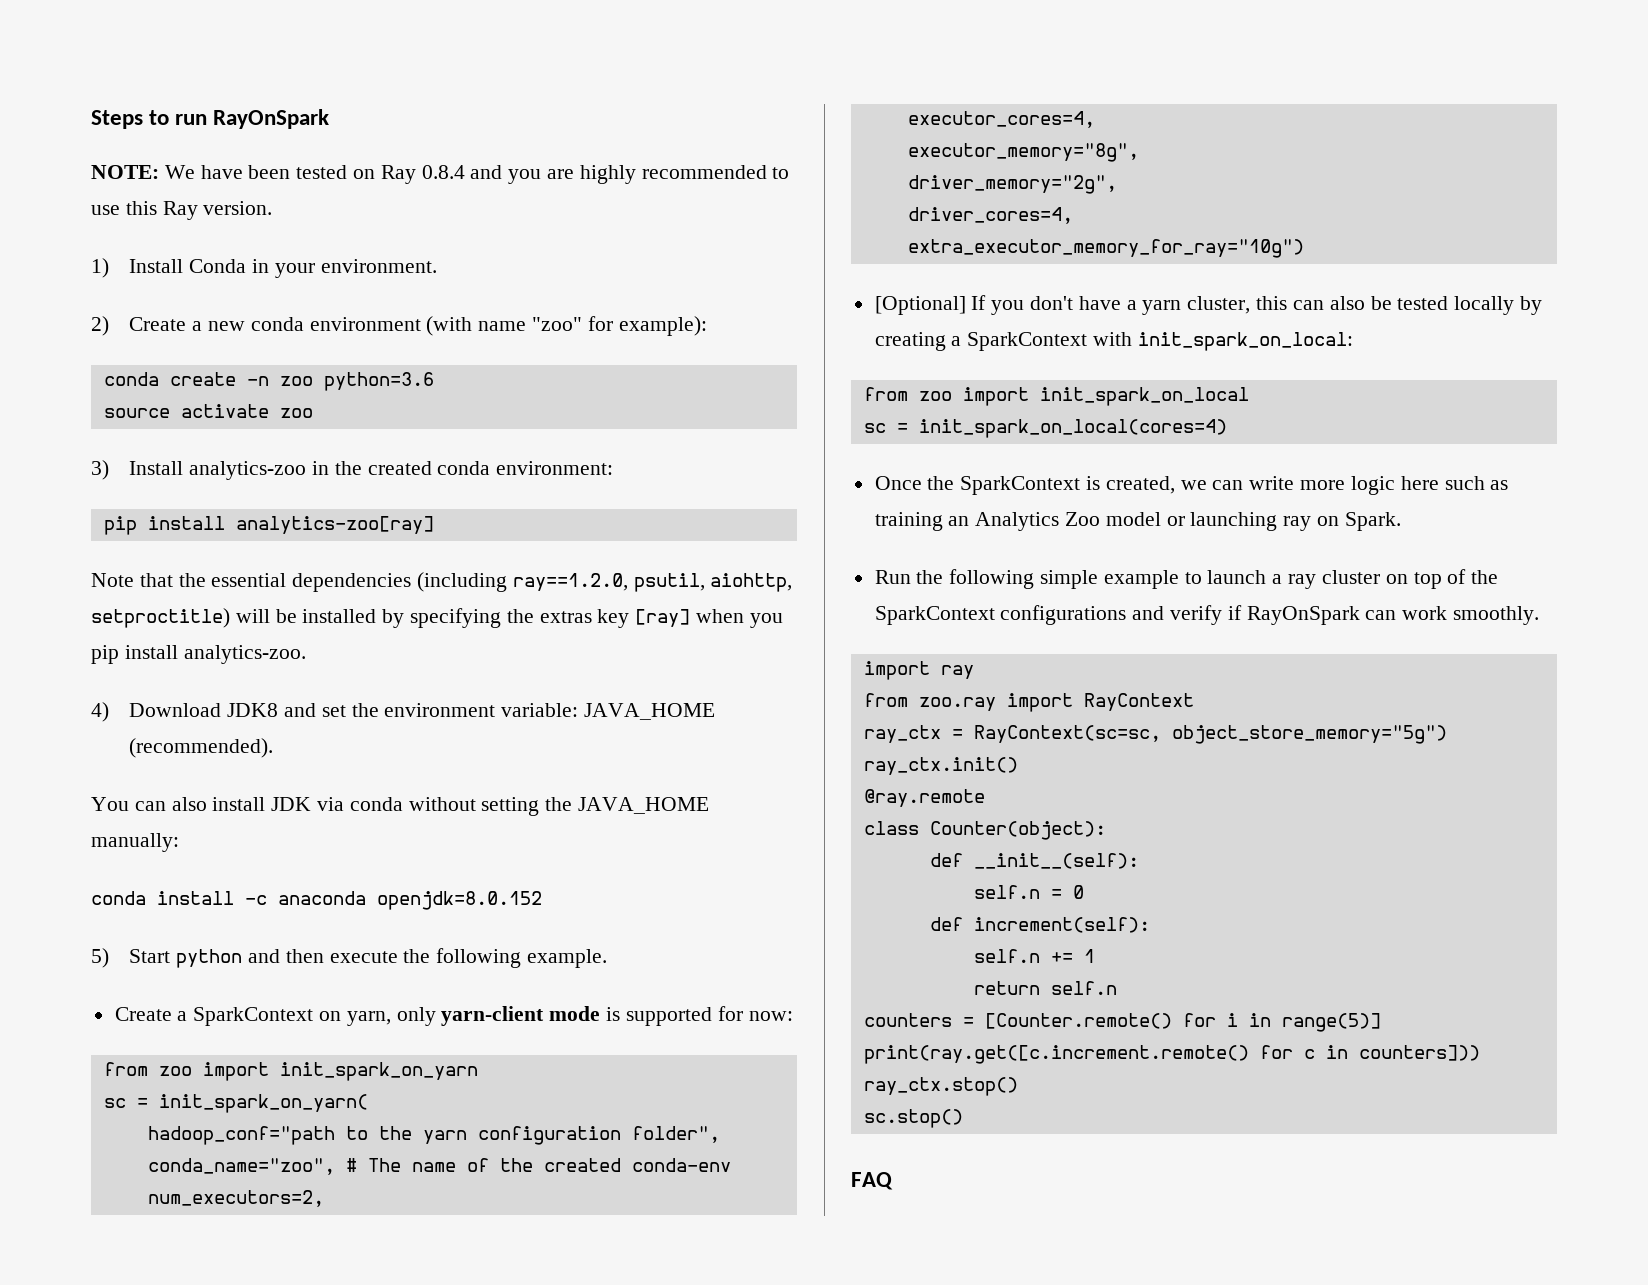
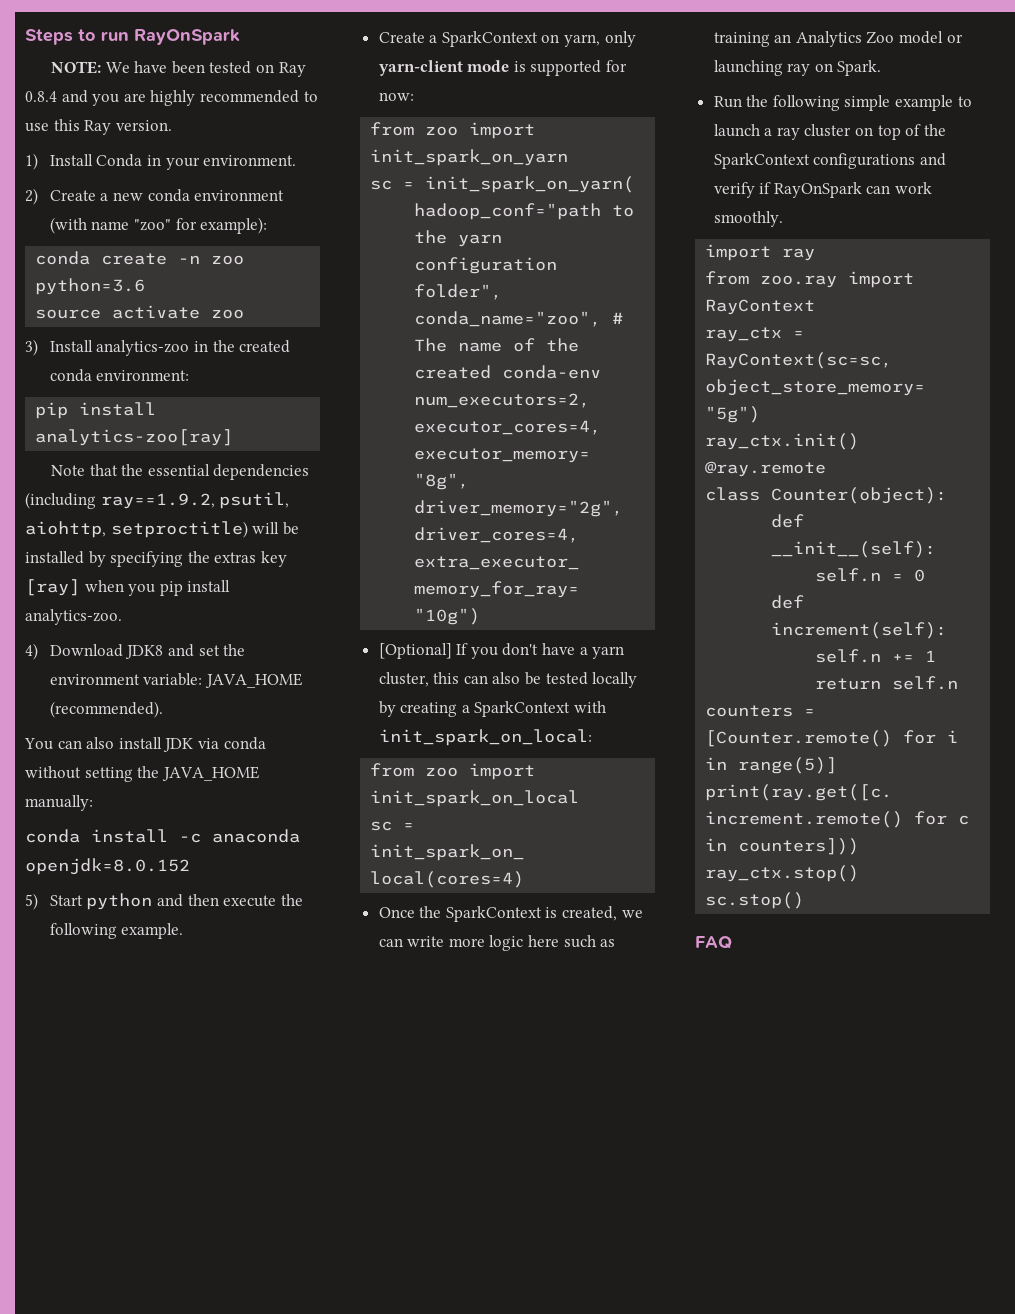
[512,573,628,591] ray==1.2.0, -> [100,493,215,509] ray==1.9.2,

